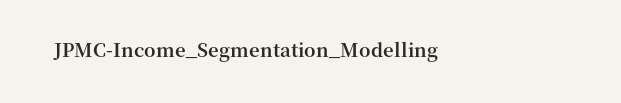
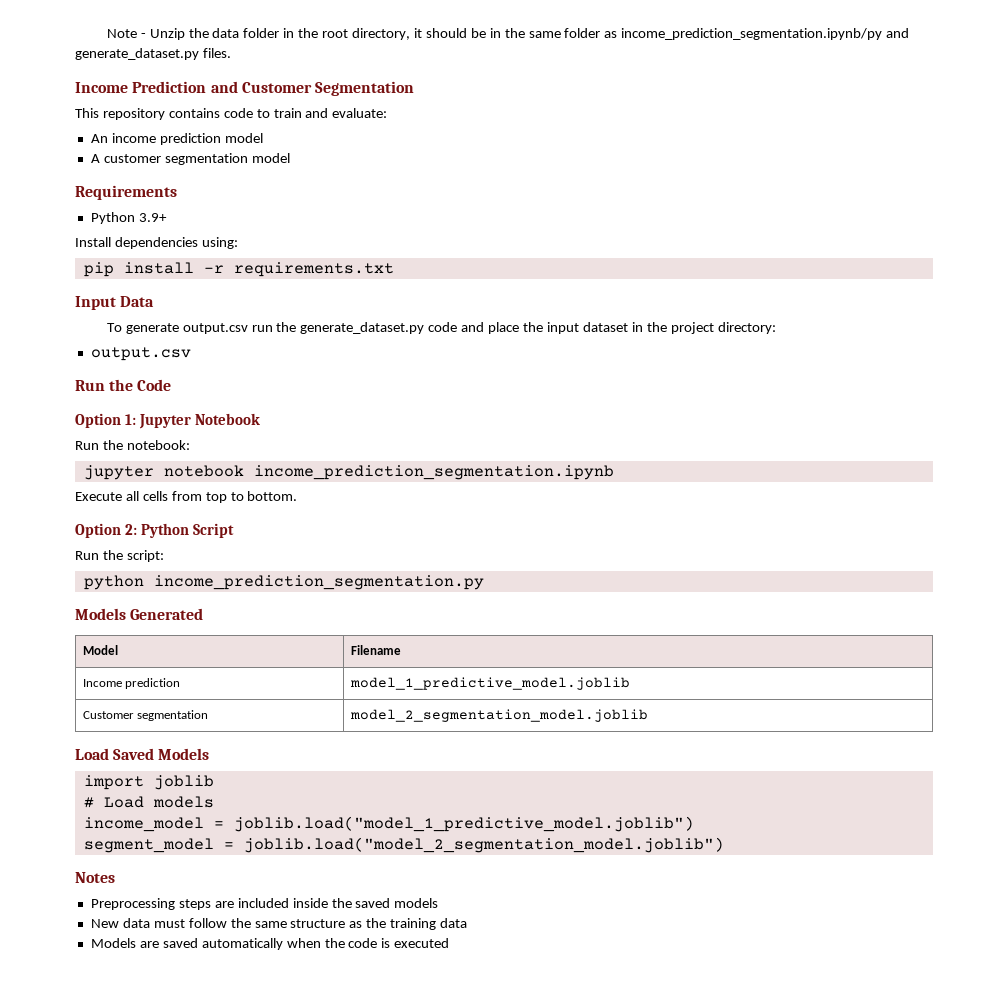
[53,41,438,62] JPMC-Income_Segmentation_Modelling -> [106,28,910,40] [75,48,231,60] [75,81,415,96] [75,108,388,120] [90,133,263,145] [90,153,290,165] [75,185,177,200] [90,212,167,224] [75,237,238,249] [83,262,394,277] [75,296,155,310] [106,322,776,334] [90,347,191,361] [75,379,172,391] [75,413,260,429] [75,440,190,450] [83,465,614,480] [75,491,298,503] [75,523,234,538] [75,550,164,562] [83,575,484,590] [75,608,204,620] [82,645,118,655] [350,645,401,655] [82,678,181,689] [349,677,630,690] [82,710,209,721] [349,709,648,722] [75,748,210,760] [83,775,214,790] [83,796,214,808] [83,816,694,832] [83,837,724,853] [75,872,115,883] [90,898,439,910] [90,918,468,930] [90,938,450,950] Note - Unzip the data folder in the root directory, it should be in the same folder as income_prediction_segmentation.ipynb/py and generate_dataset.py files. // Income Prediction and Customer Segmentation // This repository contains code to train and evaluate: // An income prediction model // A customer segmentation model // Requirements // Python 3.9+ // Install dependencies using: // pip install -r requirements.txt // Input Data // To generate output.csv run the generate_dataset.py code and place the input dataset in the project directory: // output.csv // Run the Code // Option 1: Jupyter Notebook // Run the notebook: // jupyter notebook income_prediction_segmentation.ipynb // Execute all cells from top to bottom. // Option 2: Python Script // Run the script: // python income_prediction_segmentation.py // Models Generated // Model | Filename // Income prediction | model_1_predictive_model.joblib // Customer segmentation | model_2_segmentation_model.joblib // Load Saved Models // import joblib // # Load models // income_model = joblib.load("model_1_predictive_model.joblib") // segment_model = joblib.load("model_2_segmentation_model.joblib") // Notes // Preprocessing steps are included inside the saved models // New data must follow the same structure as the training data // Models are saved automatically when the code is executed

